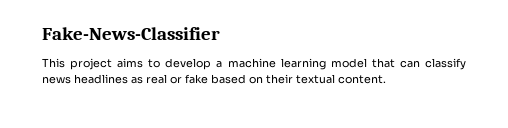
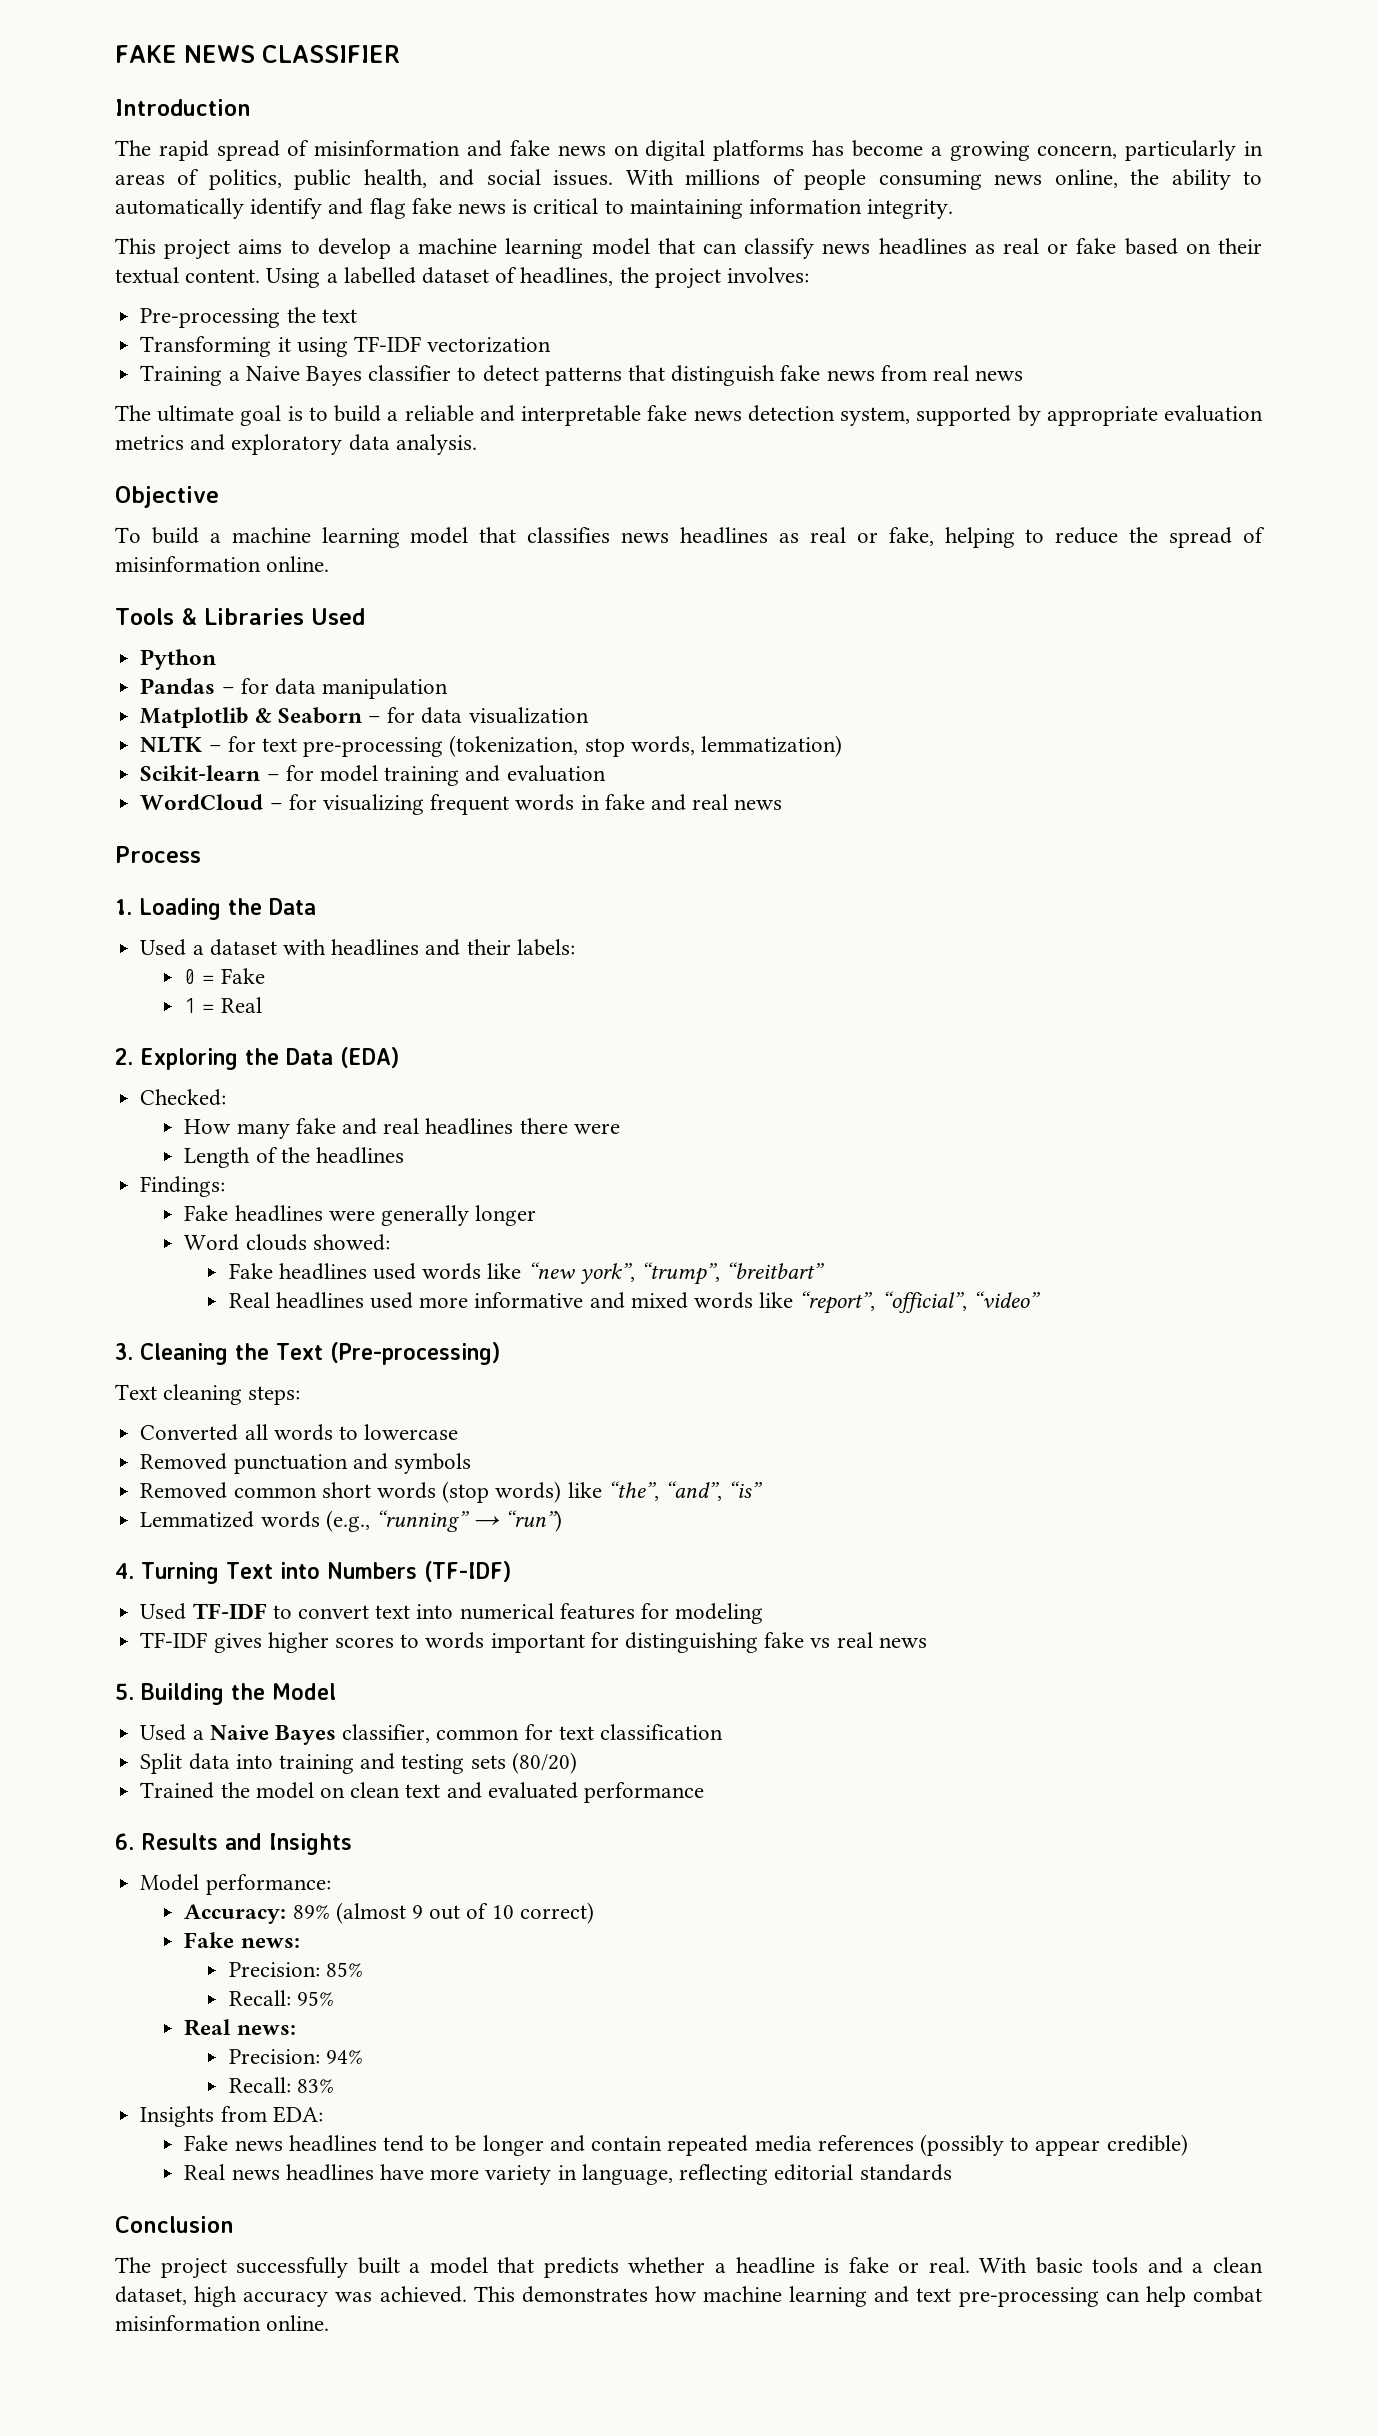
[42,27,220,40] Fake-News-Classifier -> [115,45,400,63] [115,99,251,116] [115,140,1264,161] [115,169,1262,190] [115,198,954,219] FAKE NEWS CLASSIFIER // Introduction // The rapid spread of misinformation and fake news on digital platforms has become a growing concern, particularly in areas of politics, public health, and social issues. With millions of people consuming news online, the ability to automatically identify and flag fake news is critical to maintaining information integrity.
(386, 79) none -> [266,267,810,289] [140,307,357,328] [140,336,552,357] [140,365,1024,386] [115,405,1264,426] [115,434,477,455] [115,486,219,508] [115,527,1266,548] [115,556,330,572] [115,608,365,625] [140,649,217,670] [140,678,449,699] [140,707,589,728] [140,735,842,757] [140,765,606,786] [140,794,783,815] [115,846,201,863] [115,898,316,920] [140,939,575,956] [184,968,265,984] [184,997,262,1013] [115,1047,399,1070] [140,1089,227,1106] [184,1118,620,1139] [184,1147,405,1168] [140,1176,226,1197] [184,1205,537,1226] [184,1234,390,1251] [228,1262,825,1285] [228,1291,1040,1314] [115,1342,500,1365] [115,1384,301,1405] [140,1424,459,1441] [140,1453,471,1474] [140,1481,763,1503] [140,1510,563,1532] [115,1561,511,1584] [140,1603,764,1624] [140,1632,927,1653] [115,1683,336,1705] [140,1724,723,1745] [140,1752,577,1774] [140,1782,704,1803] [115,1833,352,1855] [140,1874,331,1895] [184,1902,594,1924] [184,1932,300,1948] [228,1962,363,1977] [228,1990,334,2006] [184,2019,296,2036] [228,2049,363,2064] [228,2077,334,2093] [140,2106,323,2127] [184,2134,1188,2156] [184,2164,952,2185] [115,2216,234,2233] [115,2257,1263,2279] [115,2286,1262,2307] [115,2315,330,2331] Using a labelled dataset of headlines, the project involves: // Pre-processing the text // Transforming it using TF-IDF vectorization // Training a Naive Bayes classifier to detect patterns that distinguish fake news from real news // The ultimate goal is to build a reliable and interpretable fake news detection system, supported by appropriate evaluation metrics and exploratory data analysis. // Objective // To build a machine learning model that classifies news headlines as real or fake, helping to reduce the spread of misinformation online. // Tools & Libraries Used // Python // Pandas – for data manipulation // Matplotlib & Seaborn – for data visualization // NLTK – for text pre-processing (tokenization, stop words, lemmatization) // Scikit-learn – for model training and evaluation // WordCloud – for visualizing frequent words in fake and real news // Process // 1. Loading the Data // Used a dataset with headlines and their labels: // 0 = Fake // 1 = Real // 2. Exploring the Data (EDA) // Checked: // How many fake and real headlines there were // Length of the headlines // Findings: // Fake headlines were generally longer // Word clouds showed: // Fake headlines used words like “new york”, “trump”, “breitbart” // Real headlines used more informative and mixed words like “report”, “official”, “video” // 3. Cleaning the Text (Pre-processing) // Text cleaning steps: // Converted all words to lowercase // Removed punctuation and symbols // Removed common short words (stop words) like “the”, “and”, “is” // Lemmatized words (e.g., “running” → “run”) // 4. Turning Text into Numbers (TF-IDF) // Used TF-IDF to convert text into numerical features for modeling // TF-IDF gives higher scores to words important for distinguishing fake vs real news // 5. Building the Model // Used a Naive Bayes classifier, common for text classification // Split data into training and testing sets (80/20) // Trained the model on clean text and evaluated performance // 6. Results and Insights // Model performance: // Accuracy: 89% (almost 9 out of 10 correct) // Fake news: // Precision: 85% // Recall: 95% // Real news: // Precision: 94% // Recall: 83% // Insights from EDA: // Fake news headlines tend to be longer and contain repeated media references (possibly to appear credible) // Real news headlines have more variety in language, reflecting editorial standards // Conclusion // The project successfully built a model that predicts whether a headline is fake or real. With basic tools and a clean dataset, high accuracy was achieved. This demonstrates how machine learning and text pre-processing can help combat misinformation online.

